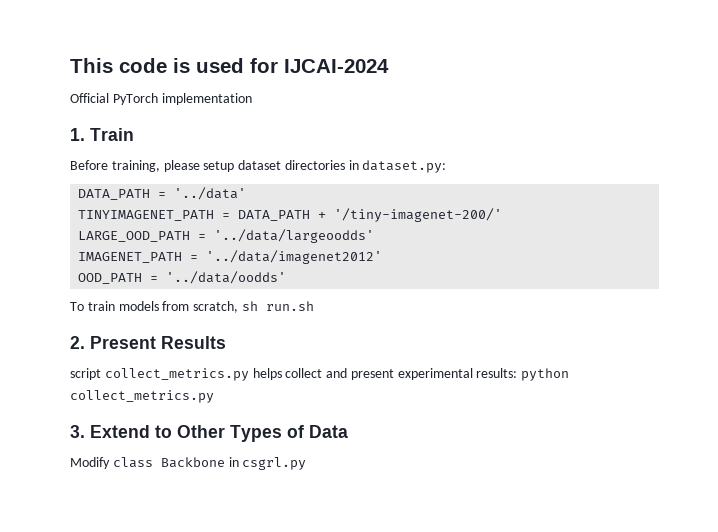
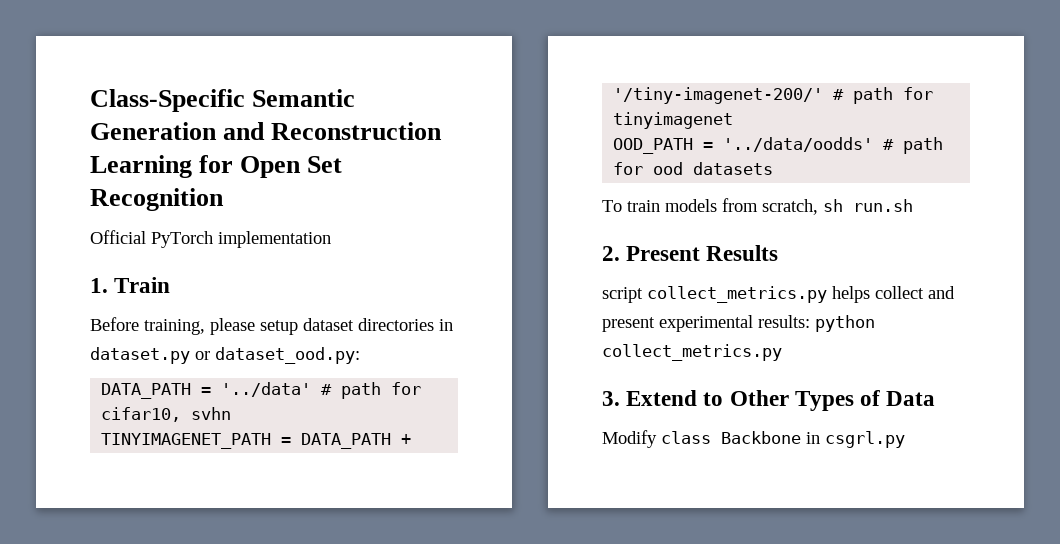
[70,58,389,73] This code is used for IJCAI-2024 -> [90,89,356,112] [90,122,443,140] [90,155,343,178] [90,188,224,211] Class-Specific Semantic Generation and Reconstruction Learning for Open Set Recognition
[362,160,447,173] dataset.py: -> [90,347,360,364] dataset.py or dataset_ood.py:
(247, 193) none -> [321,382,422,399] [101,407,232,422] # path for cifar10, svhn
[78,229,375,243] [78,250,383,264] [78,271,287,284] // LARGE_OOD_PATH = '../data/largeoodds' // IMAGENET_PATH = '../data/imagenet2012' // OOD_PATH = '../data/oodds' -> [833,87,934,104] [613,112,734,129] [613,137,944,154] [613,162,774,175] # path for tinyimagenet // OOD_PATH = '../data/oodds' # path for ood datasets

